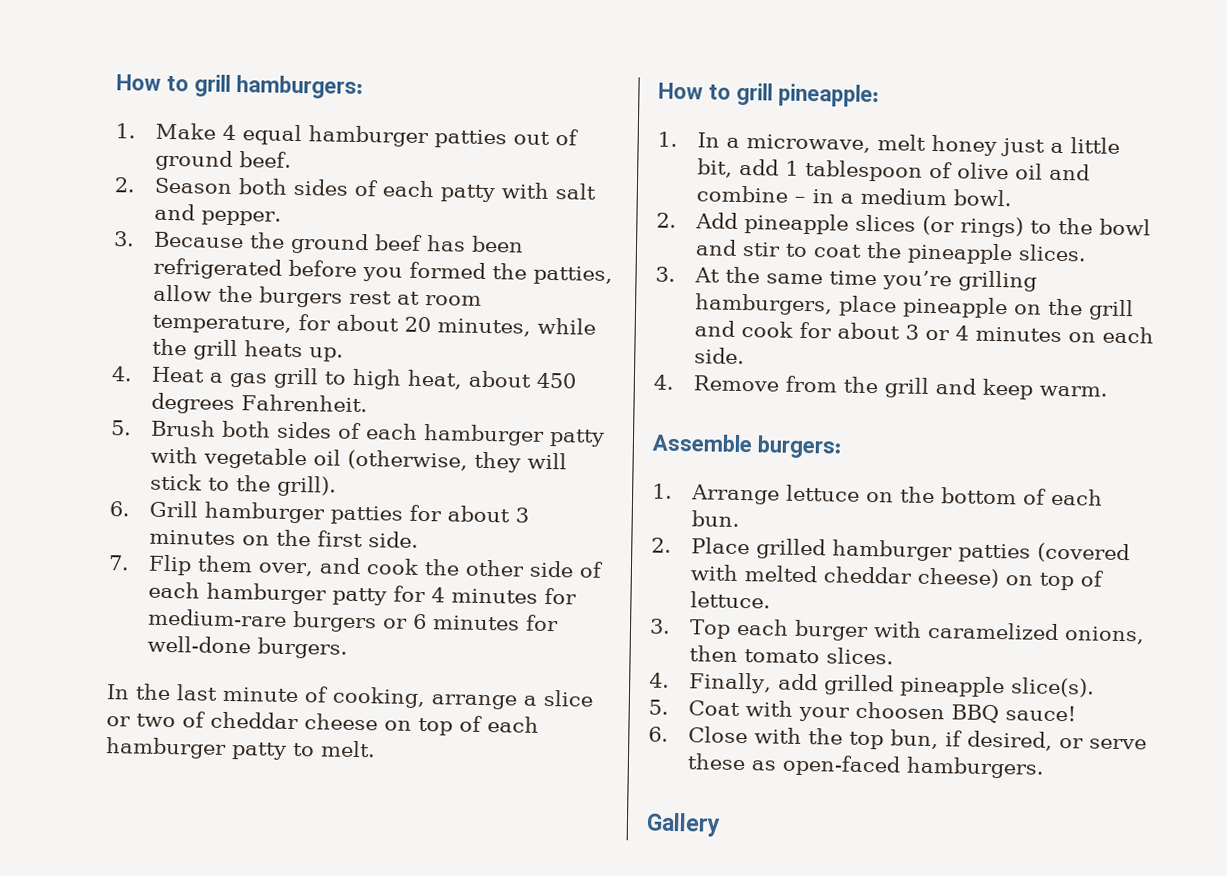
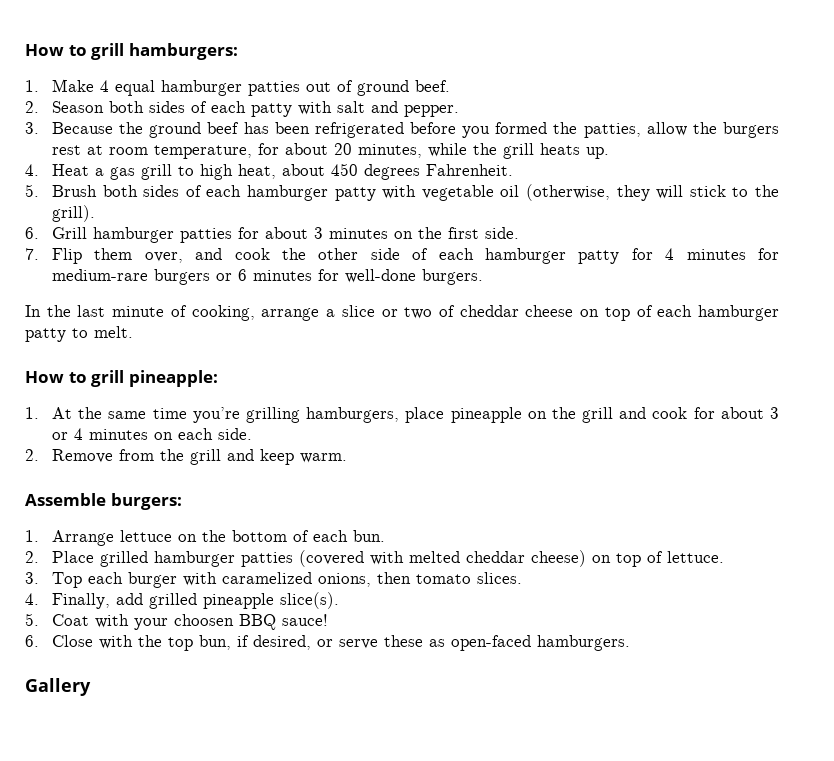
[696,132,1120,157] [696,158,1090,182] [695,185,1012,207] [656,212,1151,238] [694,239,1087,265] [655,266,676,282] In a microwave, melt honey just a little bit, add 1 tablespoon of olive oil and combine – in a medium bowl. // 2. Add pineapple slices (or rings) to the bowl and stir to coat the pineapple slices. // 3. -> (39, 413) none
[653,374,674,390] 4. -> [25,449,39,461] 2.

